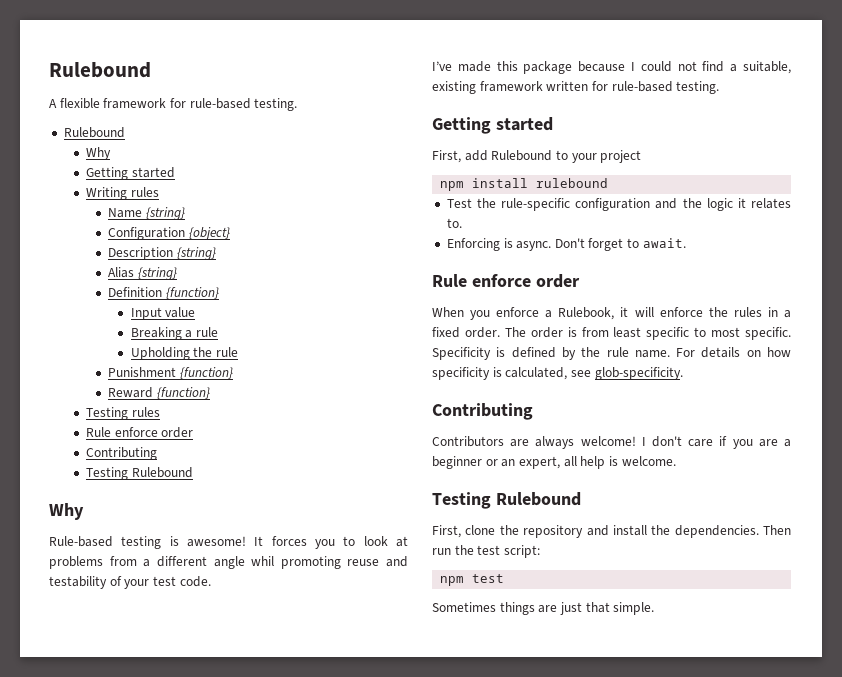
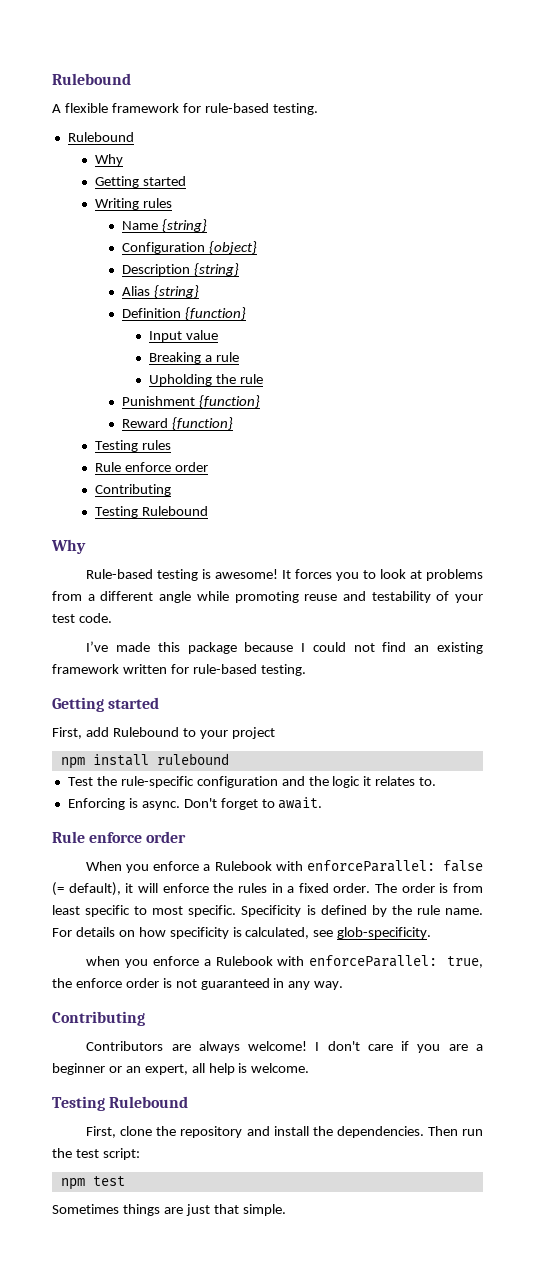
[251,556,275,566] whil -> [196,591,229,601] while
[730,61,791,74] a suitable, -> [414,645,430,652] an
[558,307,615,320] Rulebook, -> [214,860,483,872] [52,882,121,896] Rulebook with enforceParallel: false (= default),
(683, 373) none -> [86,955,483,968] [52,978,344,990] // when you enforce a Rulebook with enforceParallel: true, the enforce order is not guaranteed in any way.

